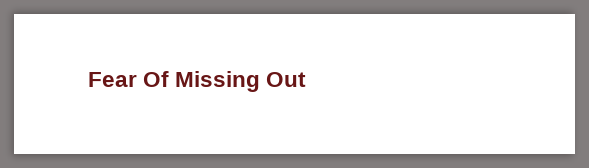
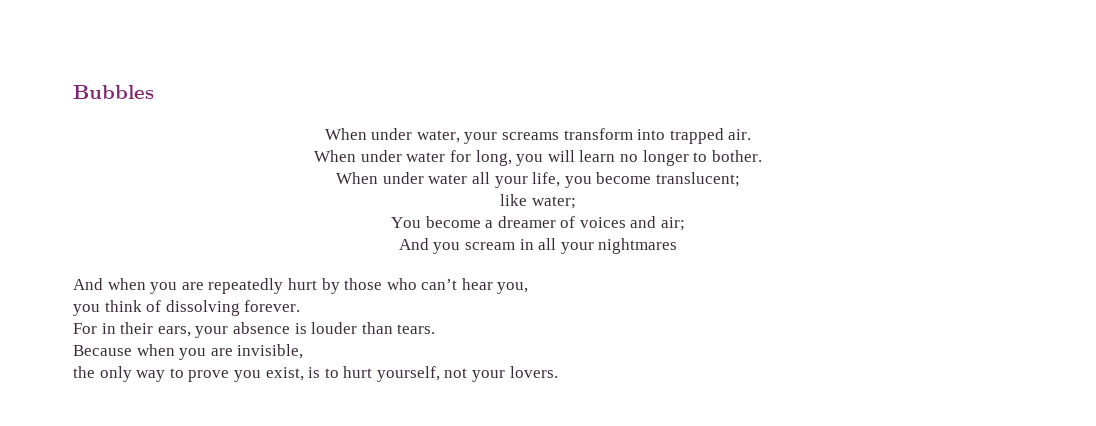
[88,71,307,92] Fear Of Missing Out -> [73,85,154,99] [324,128,752,144] [314,150,762,166] [336,172,740,188] [500,194,576,209] [390,216,686,231] [398,238,678,254] [73,278,529,294] [73,300,301,316] [73,322,436,338] [73,344,304,360] [73,366,558,382] Bubbles // When under water, your screams transform into trapped air. // When under water for long, you will learn no longer to bother. // When under water all your life, you become translucent; // like water; // You become a dreamer of voices and air; // And you scream in all your nightmares // And when you are repeatedly hurt by those who can’t hear you, // you think of dissolving forever. // For in their ears, your absence is louder than tears. // Because when you are invisible, // the only way to prove you exist, is to hurt yourself, not your lovers.

